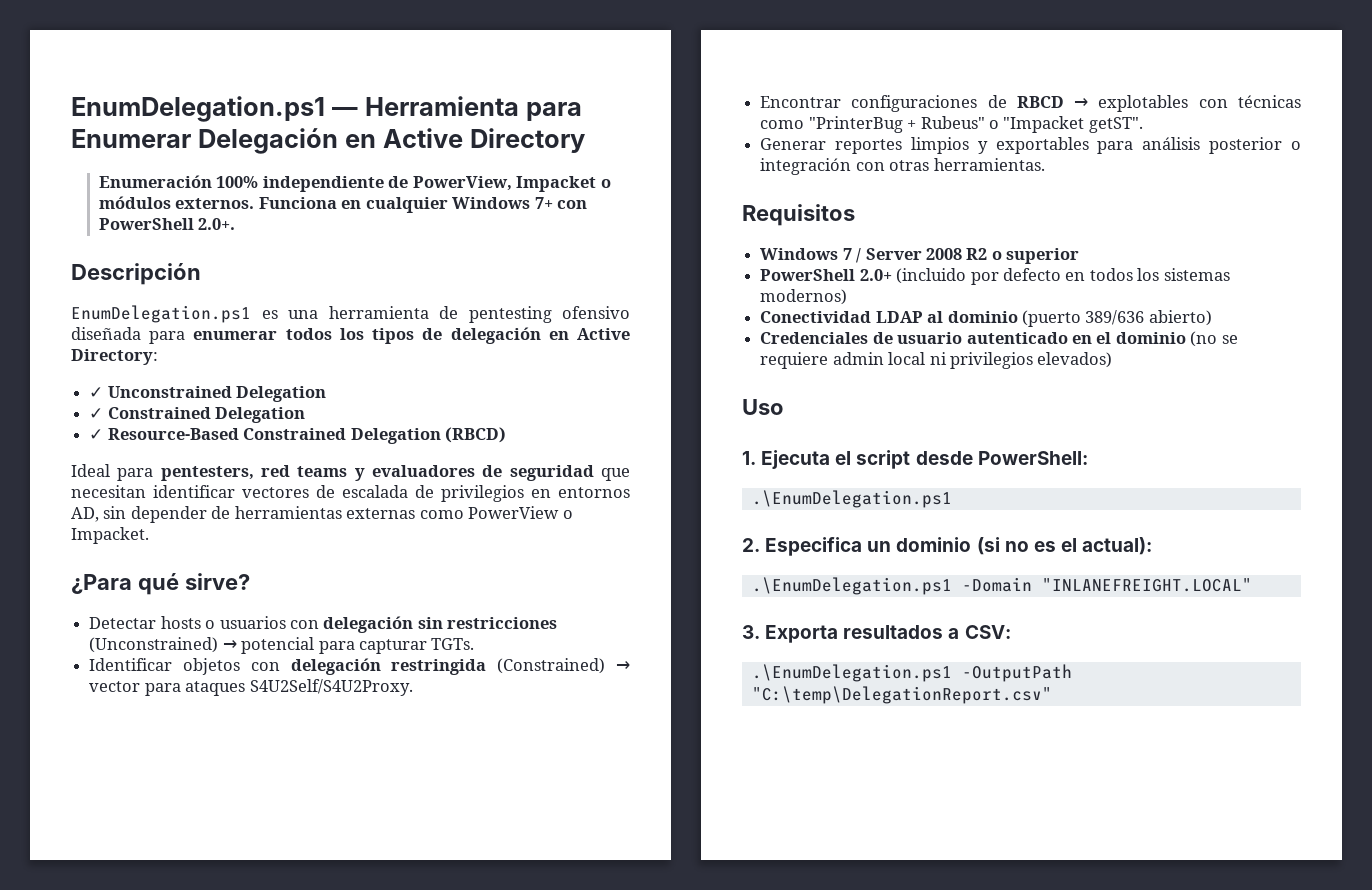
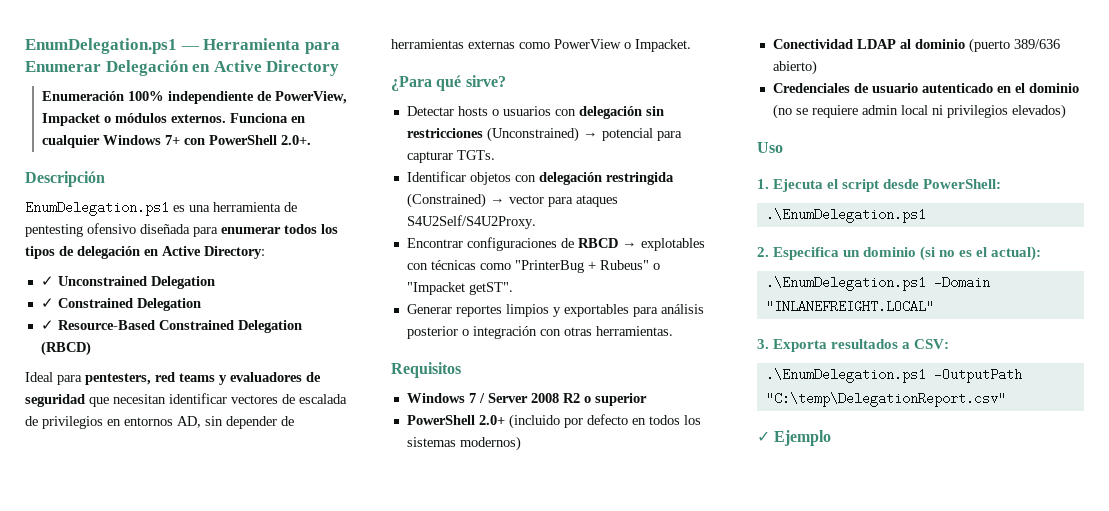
(1052, 695) none -> [757,430,832,446] // ✓ Ejemplo

